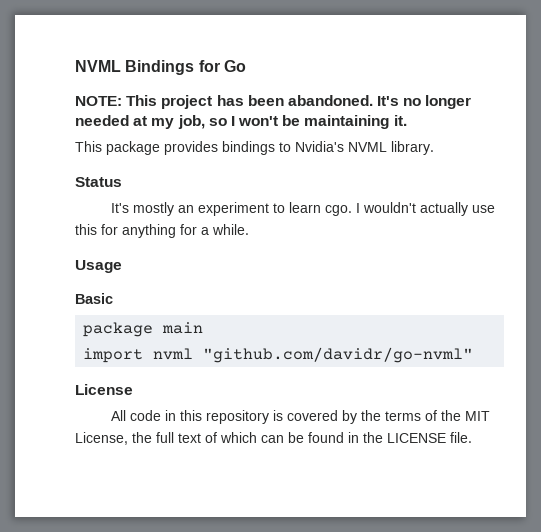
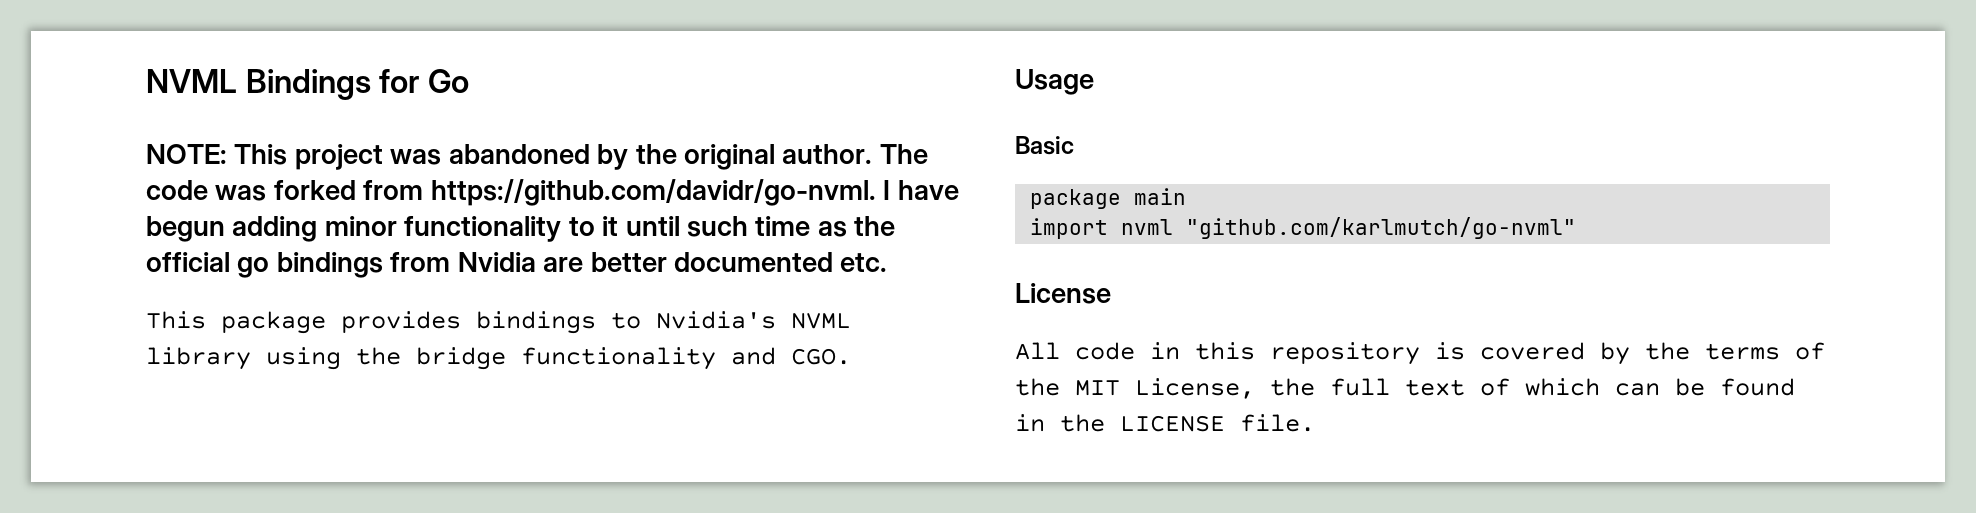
[216,95,472,109] [75,115,407,129] has been abandoned. It's no longer needed at my job, so I won't be maintaining it. -> [390,144,928,170] [146,179,959,206] [146,216,896,242] [146,252,888,278] was abandoned by the original author. The code was forked from https://github.com/davidr/go-nvml. I have begun adding minor functionality to it until such time as the official go bindings from Nvidia are better documented etc.
[391,141,434,155] [75,177,122,187] [110,202,495,216] [75,224,249,238] library. // Status // It's mostly an experiment to learn cgo. I wouldn't actually use this for anything for a while. -> [146,347,851,370] library using the bridge functionality and CGO.
[203,347,474,363] "github.com/davidr/go-nvml" -> [1186,217,1577,239] "github.com/karlmutch/go-nvml"

